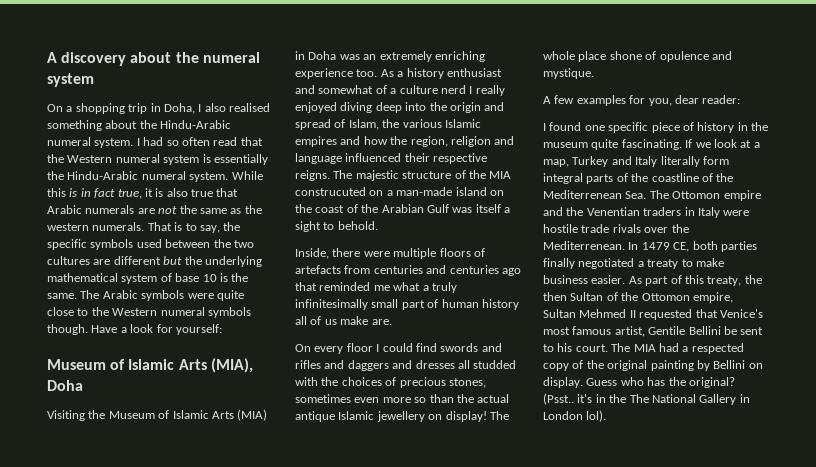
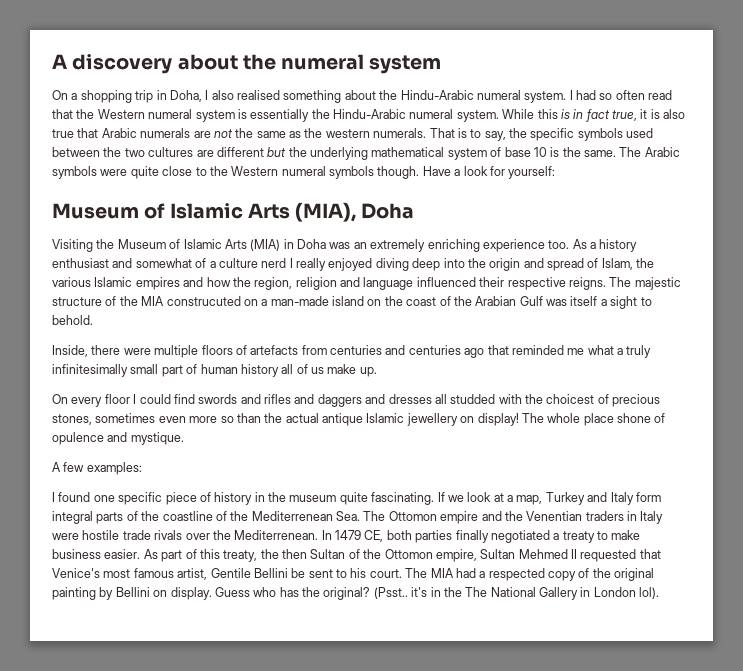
[371,319,392,325] are. -> [359,367,377,377] up.
[341,377,382,386] choices -> [546,394,595,404] choicest
[576,95,741,106] examples for you, dear reader: -> [86,462,142,475] examples:
[660,156,700,167] literally -> (634, 498) none

